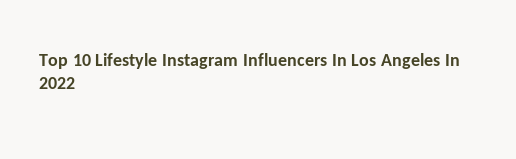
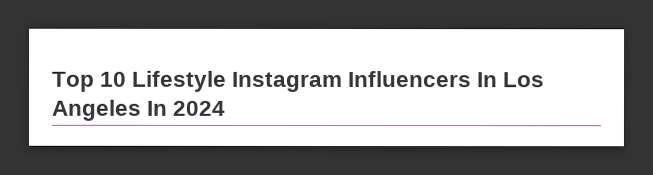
[39,77,75,89] 2022 -> [172,100,226,116] 2024

